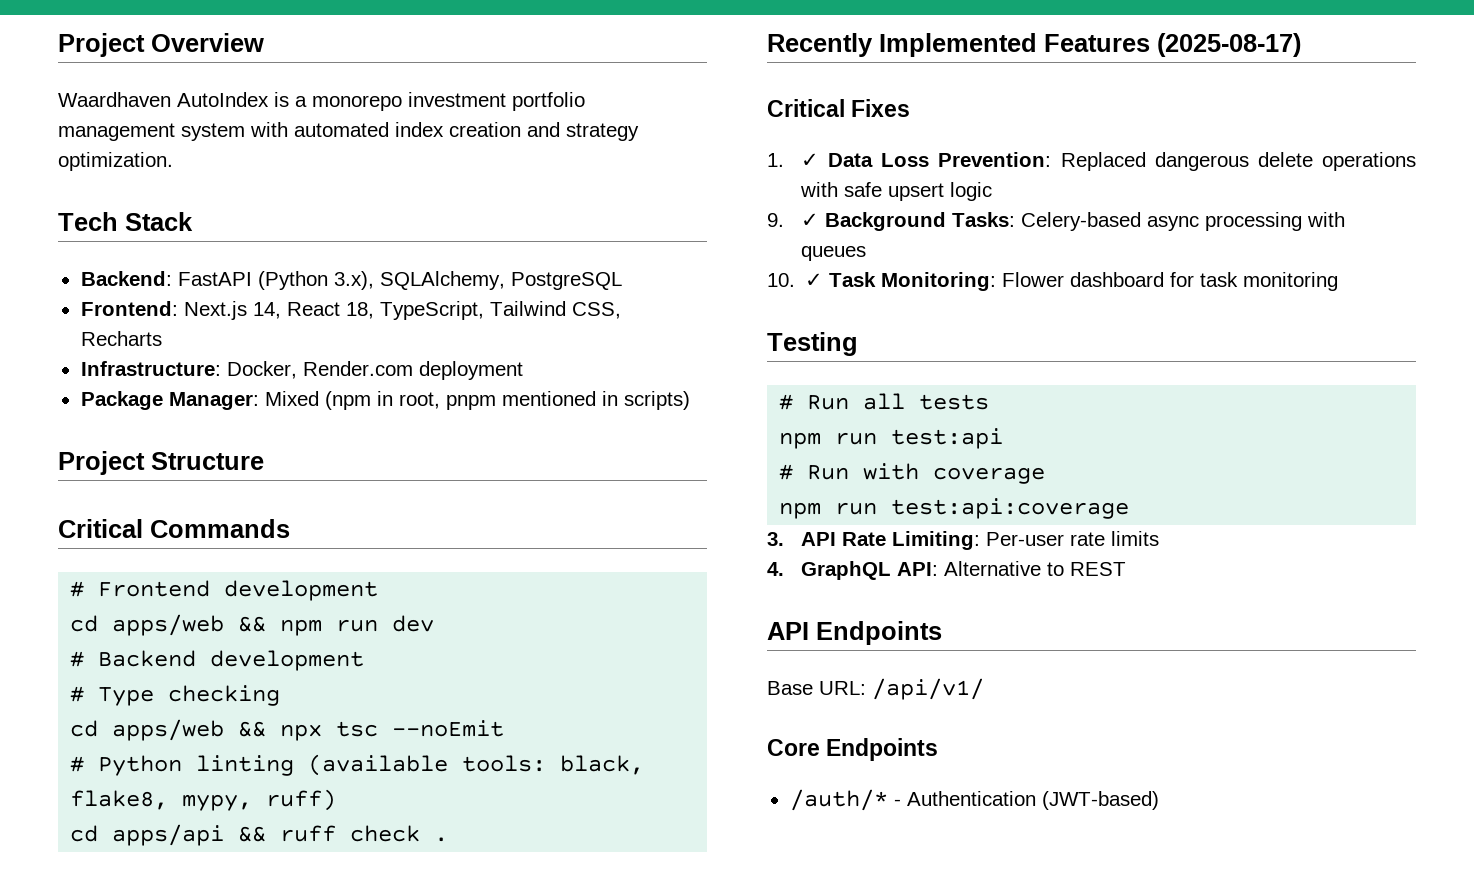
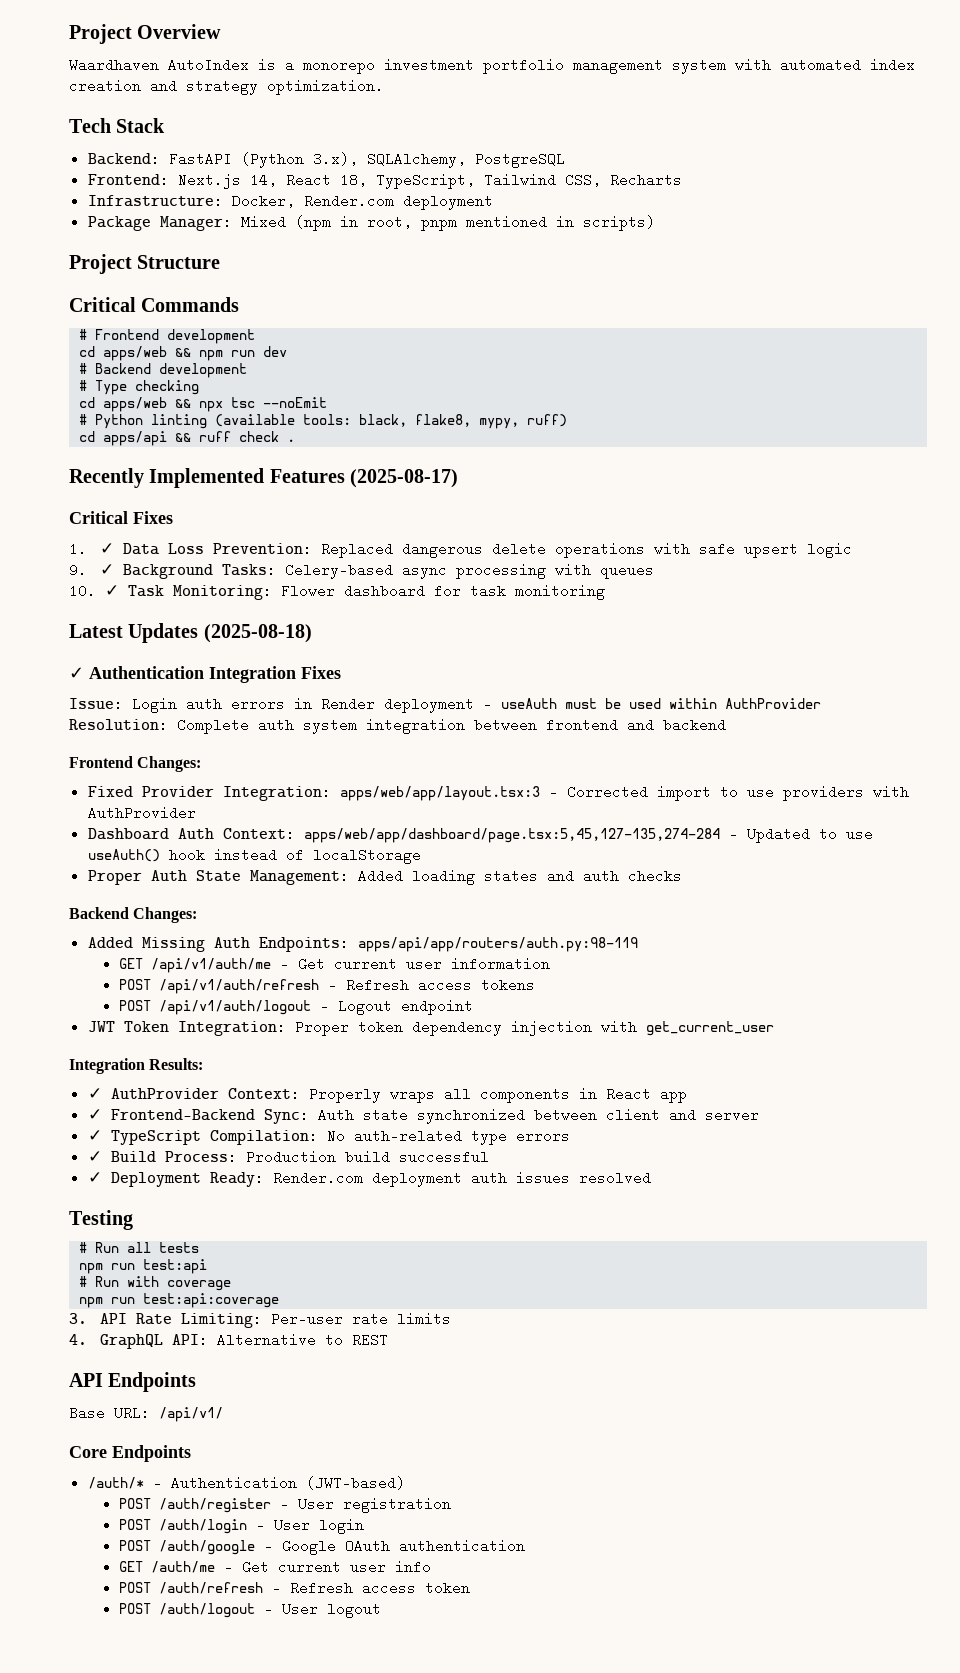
(1339, 281) none -> [69,623,312,643] [69,666,341,683] [69,697,821,713] [69,718,726,734] [69,756,202,772] [87,785,909,801] [87,806,196,820] [87,827,873,843] [87,848,421,864] [87,869,682,885] [69,907,198,923] [87,936,638,952] [119,957,551,973] [119,978,536,994] [119,999,474,1015] [87,1020,774,1036] [69,1058,204,1074] [87,1087,687,1103] [87,1108,759,1124] [87,1129,570,1145] [87,1150,489,1164] [87,1171,651,1187] // Latest Updates (2025-08-18) // ✓ Authentication Integration Fixes // Issue: Login auth errors in Render deployment - useAuth must be used within AuthProvider Resolution: Complete auth system integration between frontend and backend // Frontend Changes: // Fixed Provider Integration: apps/web/app/layout.tsx:3 - Corrected import to use providers with AuthProvider // Dashboard Auth Context: apps/web/app/dashboard/page.tsx:5,45,127-135,274-284 - Updated to use useAuth() hook instead of localStorage // Proper Auth State Management: Added loading states and auth checks // Backend Changes: // Added Missing Auth Endpoints: apps/api/app/routers/auth.py:98-119 // GET /api/v1/auth/me - Get current user information // POST /api/v1/auth/refresh - Refresh access tokens // POST /api/v1/auth/logout - Logout endpoint // JWT Token Integration: Proper token dependency injection with get_current_user // Integration Results: // ✓ AuthProvider Context: Properly wraps all components in React app // ✓ Frontend-Backend Sync: Auth state synchronized between client and server // ✓ TypeScript Compilation: No auth-related type errors // ✓ Build Process: Production build successful // ✓ Deployment Ready: Render.com deployment auth issues resolved
(1159, 800) none -> [119,1497,452,1513] [119,1518,365,1534] [119,1539,526,1555] [119,1560,432,1574] [119,1581,471,1595] [119,1602,382,1618] // POST /auth/register - User registration // POST /auth/login - User login // POST /auth/google - Google OAuth authentication // GET /auth/me - Get current user info // POST /auth/refresh - Refresh access token // POST /auth/logout - User logout

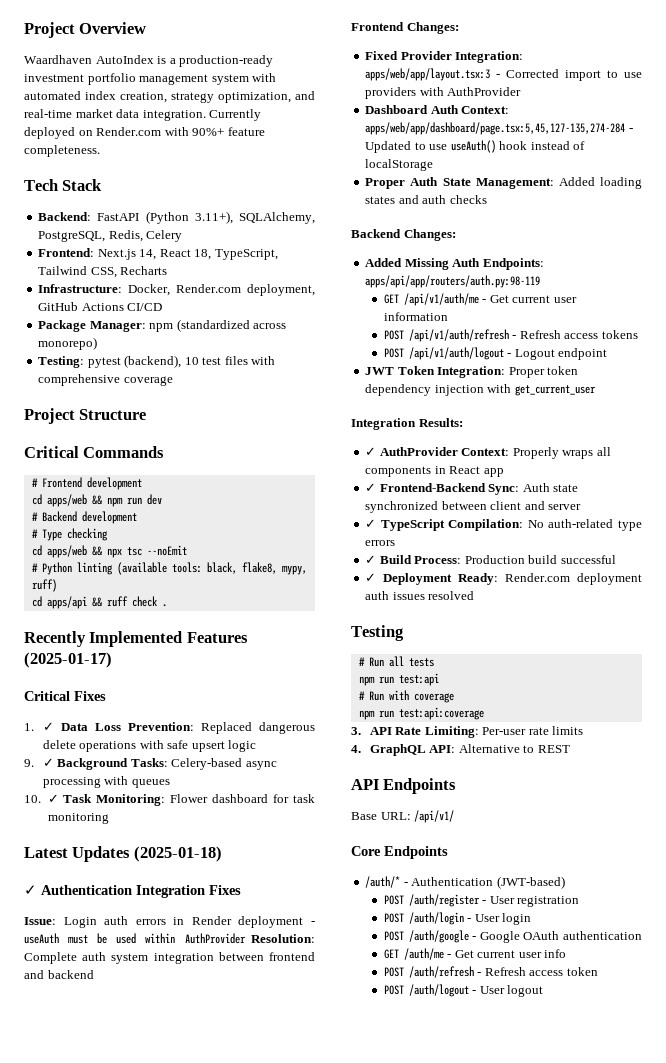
[303,58,375,74] monorepo -> [179,55,274,67] production-ready
[69,79,384,95] creation and strategy optimization. -> [120,91,315,103] [24,109,262,121] [24,127,265,139] [24,145,100,157] creation, strategy optimization, and real-time market data integration. Currently deployed on Render.com with 90%+ feature completeness.
[312,152,565,168] 3.x), SQLAlchemy, PostgreSQL -> [194,211,315,224] [38,230,183,242] 3.11+), SQLAlchemy, PostgreSQL, Redis, Celery
[402,194,493,210] [87,215,655,231] deployment // Package Manager: Mixed (npm in root, pnpm mentioned in scripts) -> [246,284,315,296] [38,302,163,311] [38,319,287,332] [38,337,98,350] [38,355,276,368] [38,374,173,386] deployment, GitHub Actions CI/CD // Package Manager: npm (standardized across monorepo) // Testing: pytest (backend), 10 test files with comprehensive coverage
[350,469,459,488] (2025-08-17) -> [24,652,112,668] (2025-01-17)
[203,624,312,643] (2025-08-18) -> [133,846,222,862] (2025-01-18)

